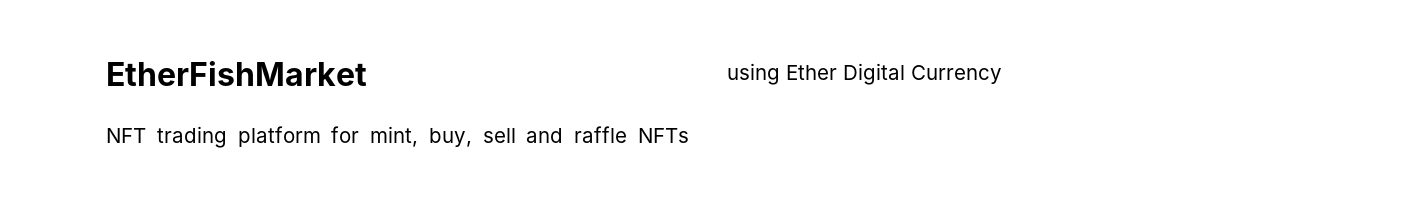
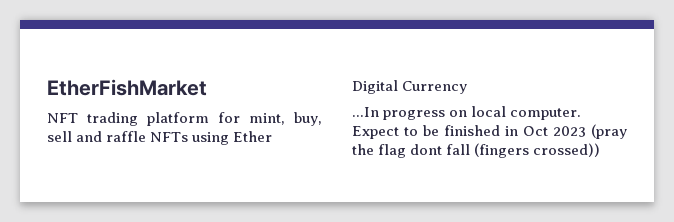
(1002, 74) none -> [352,106,582,120] [352,124,627,139] [352,143,601,158] // ...In progress on local computer. Expect to be finished in Oct 2023 (pray the flag dont fall (fingers crossed))

